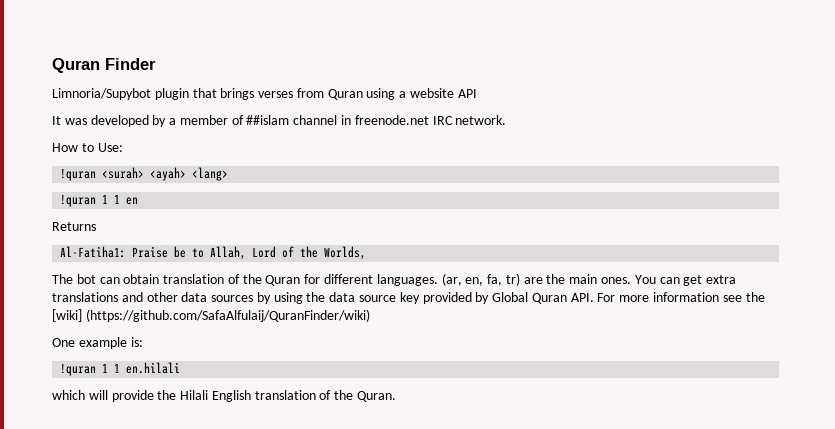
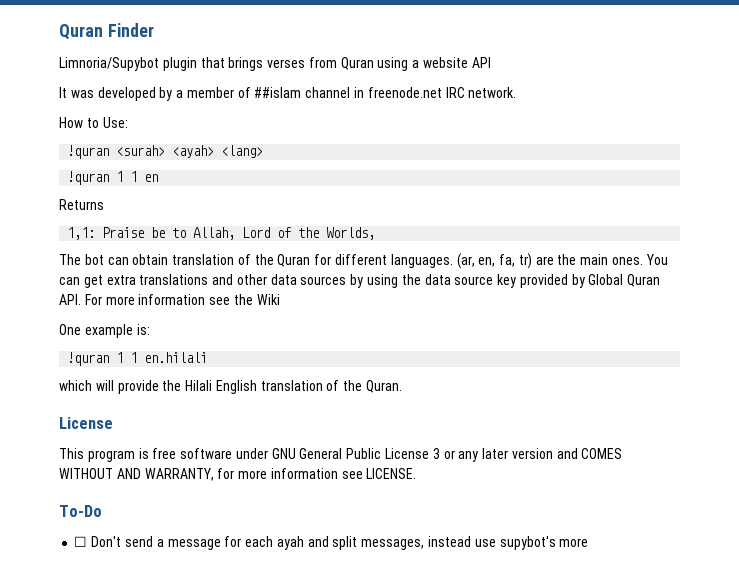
[60,246,127,258] Al-Fatiha1: -> [67,227,96,240] 1,1:
[52,309,370,322] [wiki] (https://github.com/SafaAlfulaij/QuranFinder/wiki) -> [256,294,280,305] Wiki
(397, 396) none -> [59,417,113,429] [59,448,623,462] [59,468,417,481] [59,505,102,517] [74,536,589,550] // License // This program is free software under GNU General Public License 3 or any later version and COMES WITHOUT AND WARRANTY, for more information see LICENSE. // To-Do // ☐ Don't send a message for each ayah and split messages, instead use supybot's more

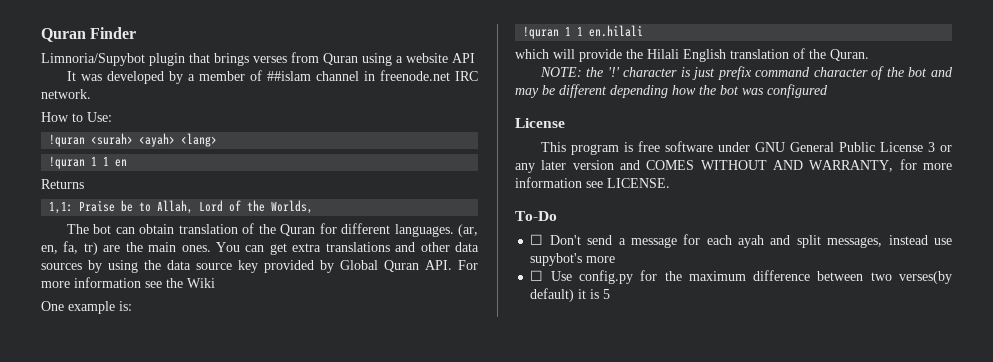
(403, 386) none -> [539,66,953,80] [515,84,828,98] // NOTE: the '!' character is just prefix command character of the bot and may be different depending how the bot was configured
(589, 542) none -> [530,270,952,284] [530,288,611,302] // ☐ Use config.py for the maximum difference between two verses(by default) it is 5

